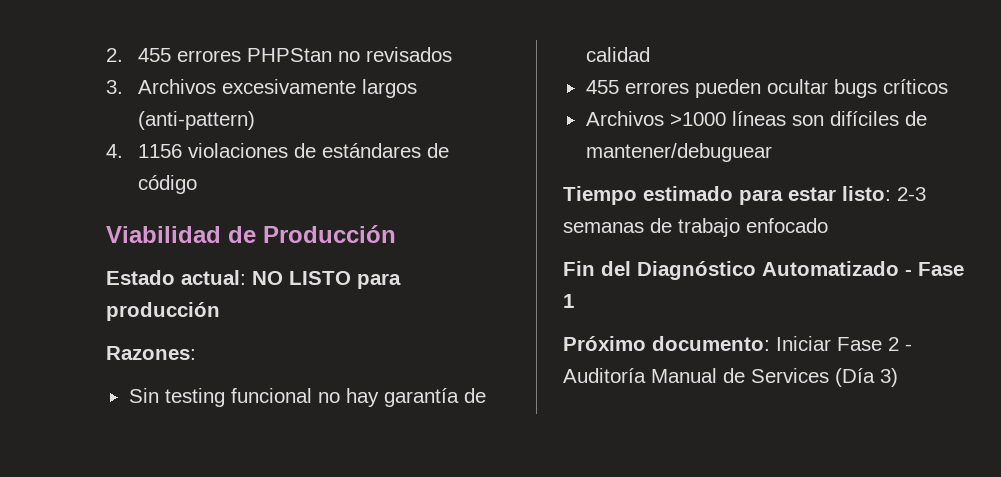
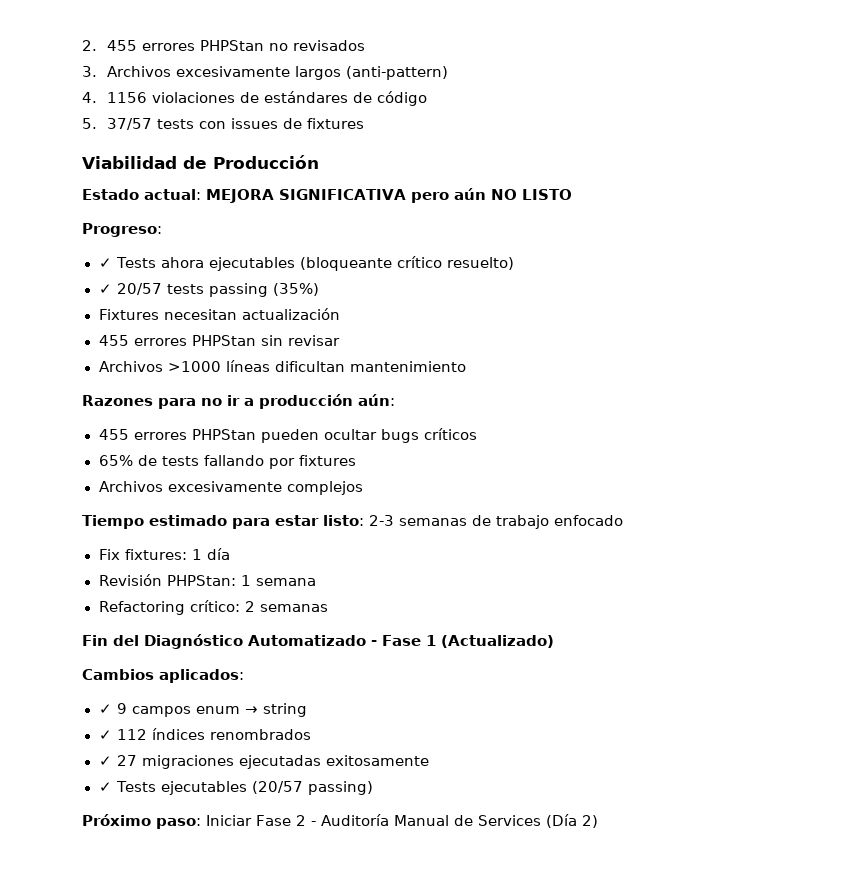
(198, 184) none -> [82,118,364,130] // 5. 37/57 tests con issues de fixtures
[252,271,401,289] [106,302,220,321] [106,346,196,360] [128,388,486,407] [585,47,650,62] [585,79,948,98] [585,111,927,126] [585,143,772,162] NO LISTO para producción // Razones: // Sin testing funcional no hay garantía de calidad // 455 errores pueden ocultar bugs críticos // Archivos >1000 líneas son difíciles de mantener/debuguear -> [206,188,572,203] [82,223,162,237] [98,256,515,271] [98,283,319,297] [98,308,341,320] [98,335,340,346] [98,360,466,372] [82,394,395,409] [98,428,477,443] [98,455,356,469] [98,481,363,495] MEJORA SIGNIFICATIVA pero aún NO LISTO // Progreso: // ✓ Tests ahora ejecutables (bloqueante crítico resuelto) // ✓ 20/57 tests passing (35%) // Fixtures necesitan actualización // 455 errores PHPStan sin revisar // Archivos >1000 líneas dificultan mantenimiento // Razones para no ir a producción aún: // 455 errores PHPStan pueden ocultar bugs críticos // 65% de tests fallando por fixtures // Archivos excesivamente complejos
(828, 225) none -> [98,548,231,560] [98,574,316,586] [98,600,328,615] // Fix fixtures: 1 día // Revisión PHPStan: 1 semana // Refactoring crítico: 2 semanas
(574, 301) none -> [440,635,554,648] [82,669,244,683] [98,703,307,717] [98,728,311,740] [98,755,429,769] [98,781,374,795] (Actualizado) // Cambios aplicados: // ✓ 9 campos enum → string // ✓ 112 índices renombrados // ✓ 27 migraciones ejecutadas exitosamente // ✓ Tests ejecutables (20/57 passing)
[652,336,770,351] documento: -> [156,818,201,829] paso:
[880,368,898,387] 3) -> [581,815,598,828] 2)

